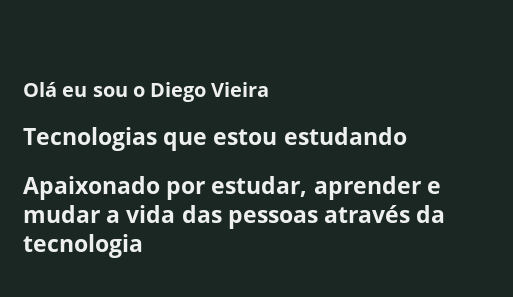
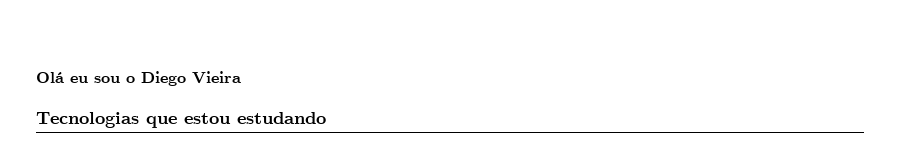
[23,176,441,200] [23,205,446,229] [23,234,143,258] // Apaixonado por estudar, aprender e mudar a vida das pessoas através da tecnologia -> (326, 118) none

